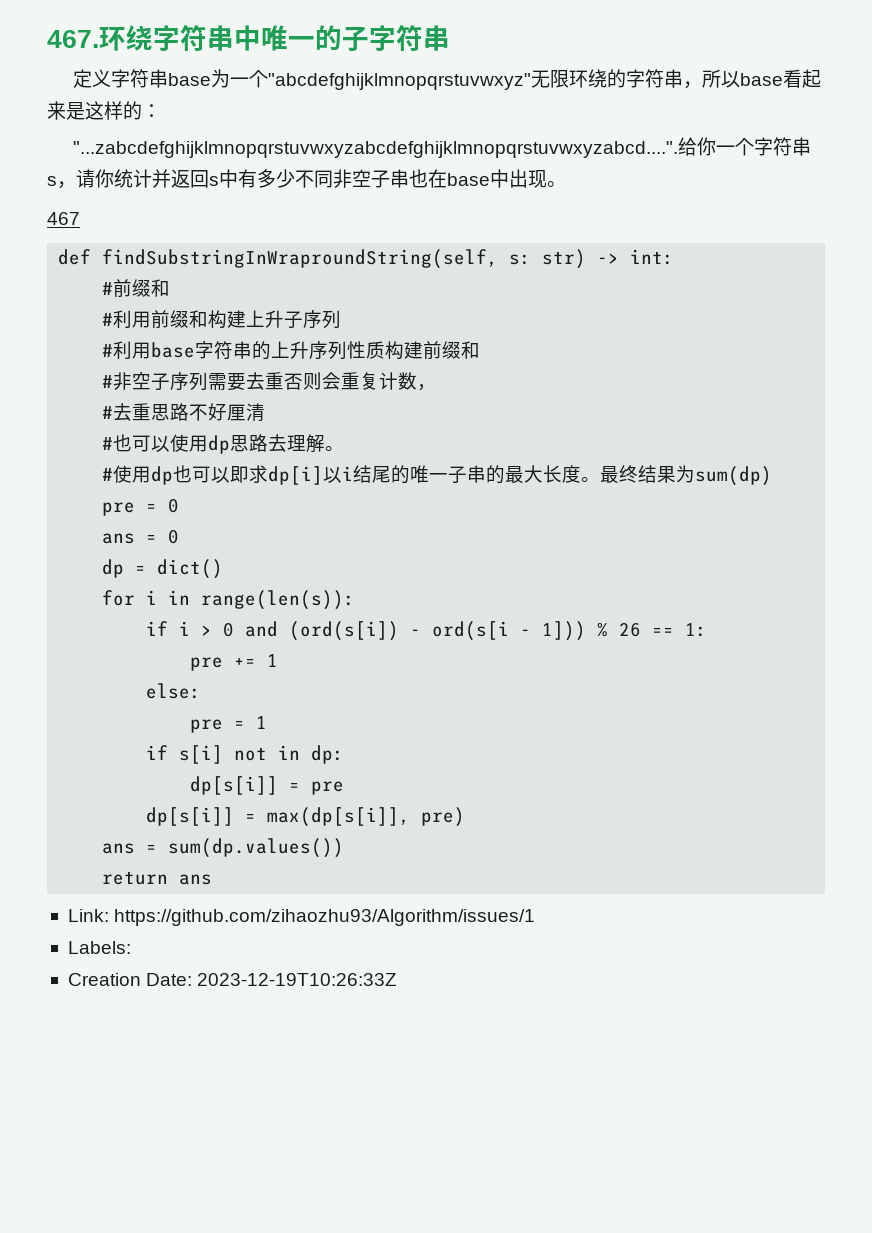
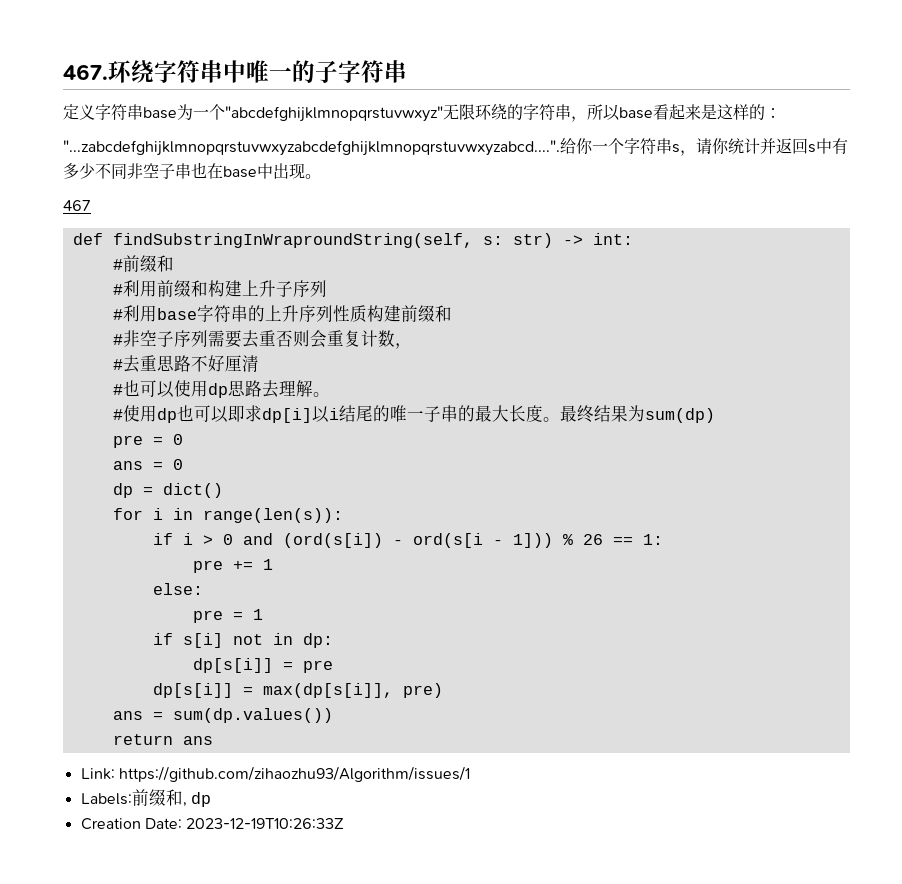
(131, 947) none -> [131,789,211,807] 前缀和, dp

